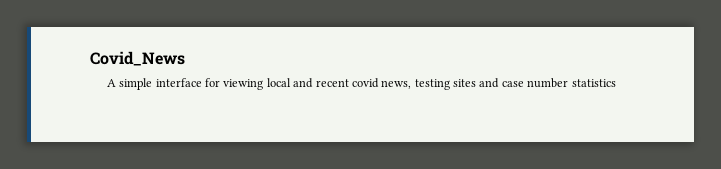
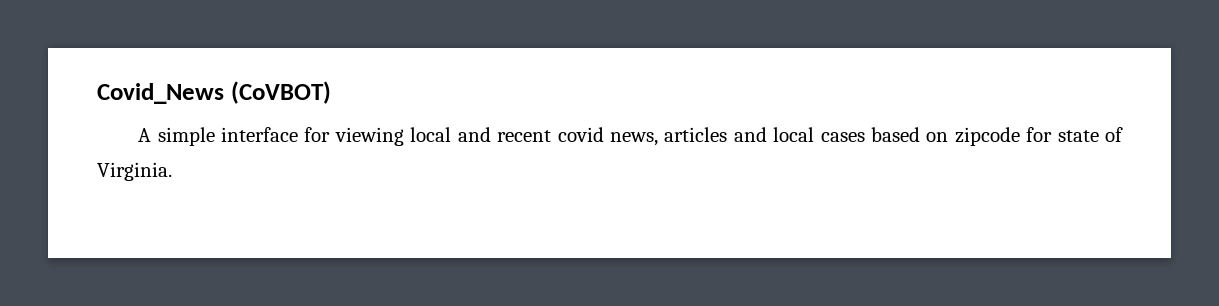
(185, 58) none -> [230,81,331,104] (CoVBOT)
[414,78,616,90] testing sites and case number statistics -> [664,127,1124,146] [97,162,172,181] articles and local cases based on zipcode for state of Virginia.

